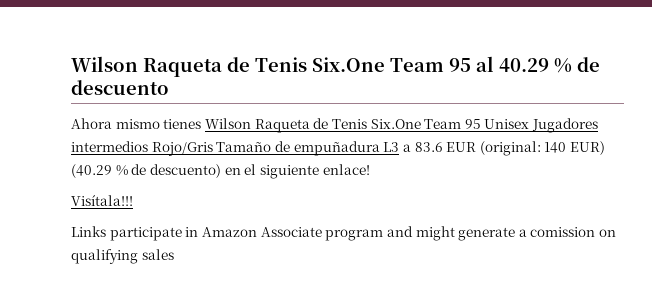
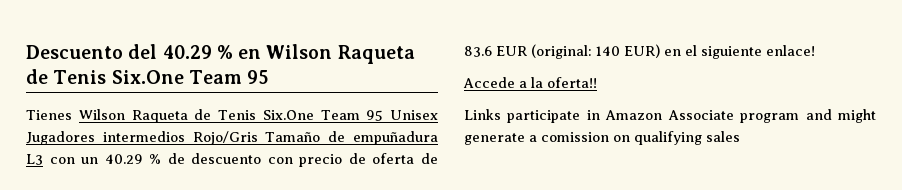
[71,56,600,77] [71,80,169,95] [71,118,202,129] Wilson Raqueta de Tenis Six.One Team 95 al 40.29 % de descuento // Ahora mismo tienes -> [26,44,415,64] [26,69,270,84] [26,110,72,120] Descuento del 40.29 % en Wilson Raqueta de Tenis Six.One Team 95 // Tienes
[402,144,411,152] a -> [49,153,438,167] con un 40.29 % de descuento con precio de oferta de
[71,164,221,178] (40.29 % de descuento) -> (660, 51) none
[71,195,133,206] Visítala!!! -> [463,77,597,88] Accede a la oferta!!

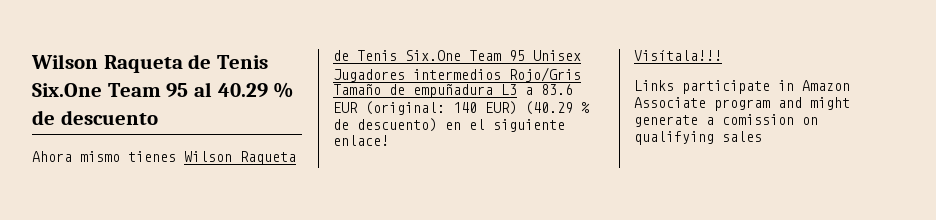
[26,44,415,64] [26,69,270,84] [26,110,72,120] Descuento del 40.29 % en Wilson Raqueta de Tenis Six.One Team 95 // Tienes -> [31,54,269,73] [32,82,295,98] [32,110,158,125] [32,151,176,162] Wilson Raqueta de Tenis Six.One Team 95 al 40.29 % de descuento // Ahora mismo tienes
[49,153,438,167] con un 40.29 % de descuento con precio de oferta de -> [525,87,533,95] a
(660, 51) none -> [525,101,590,115] [333,118,437,132] (40.29 % de descuento)
[463,77,597,88] Accede a la oferta!! -> [634,50,722,61] Visítala!!!

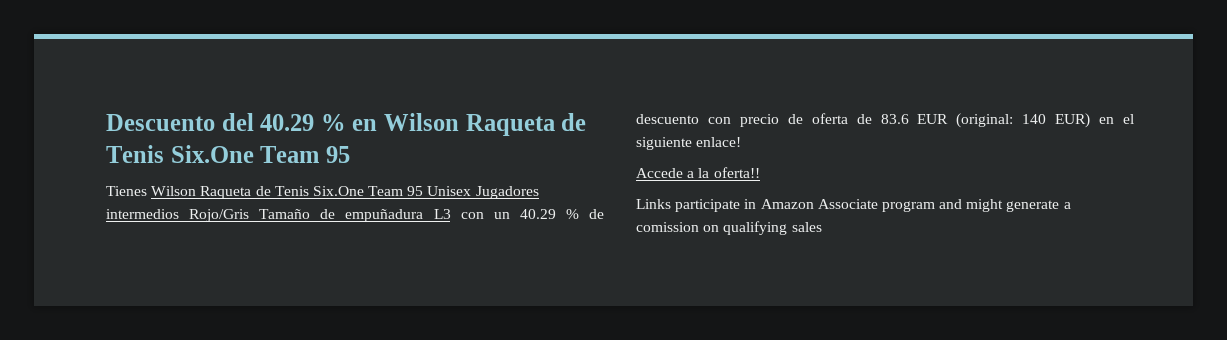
[31,54,269,73] [32,82,295,98] [32,110,158,125] [32,151,176,162] Wilson Raqueta de Tenis Six.One Team 95 al 40.29 % de descuento // Ahora mismo tienes -> [106,113,587,136] [106,145,350,163] [106,186,147,196] Descuento del 40.29 % en Wilson Raqueta de Tenis Six.One Team 95 // Tienes
[525,87,533,95] a -> [460,209,605,219] [636,113,872,127] con un 40.29 % de descuento con precio de oferta de
[525,101,590,115] [333,118,437,132] (40.29 % de descuento) -> (1091, 120) none
[634,50,722,61] Visítala!!! -> [636,167,760,178] Accede a la oferta!!

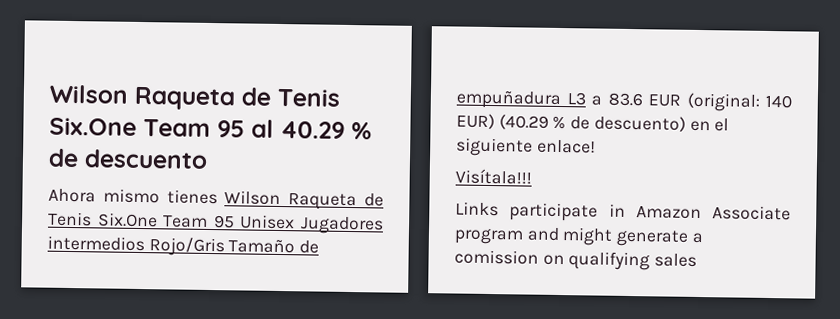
[106,113,587,136] [106,145,350,163] [106,186,147,196] Descuento del 40.29 % en Wilson Raqueta de Tenis Six.One Team 95 // Tienes -> [49,84,340,111] [49,117,372,140] [48,148,208,169] [48,188,218,205] Wilson Raqueta de Tenis Six.One Team 95 al 40.29 % de descuento // Ahora mismo tienes
[460,209,605,219] [636,113,872,127] con un 40.29 % de descuento con precio de oferta de -> [591,95,602,106] a
(1091, 120) none -> [498,114,686,132] (40.29 % de descuento)
[636,167,760,178] Accede a la oferta!! -> [455,168,532,185] Visítala!!!

